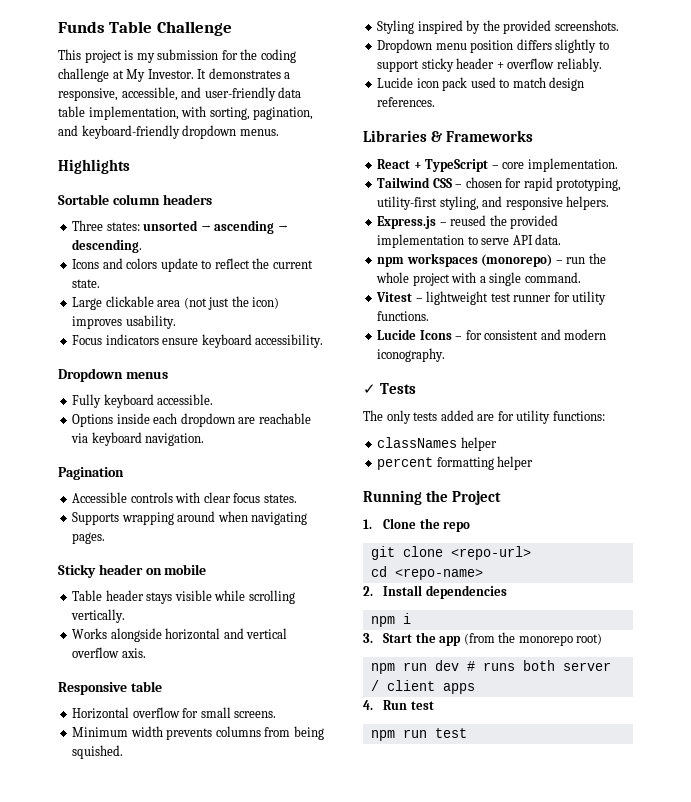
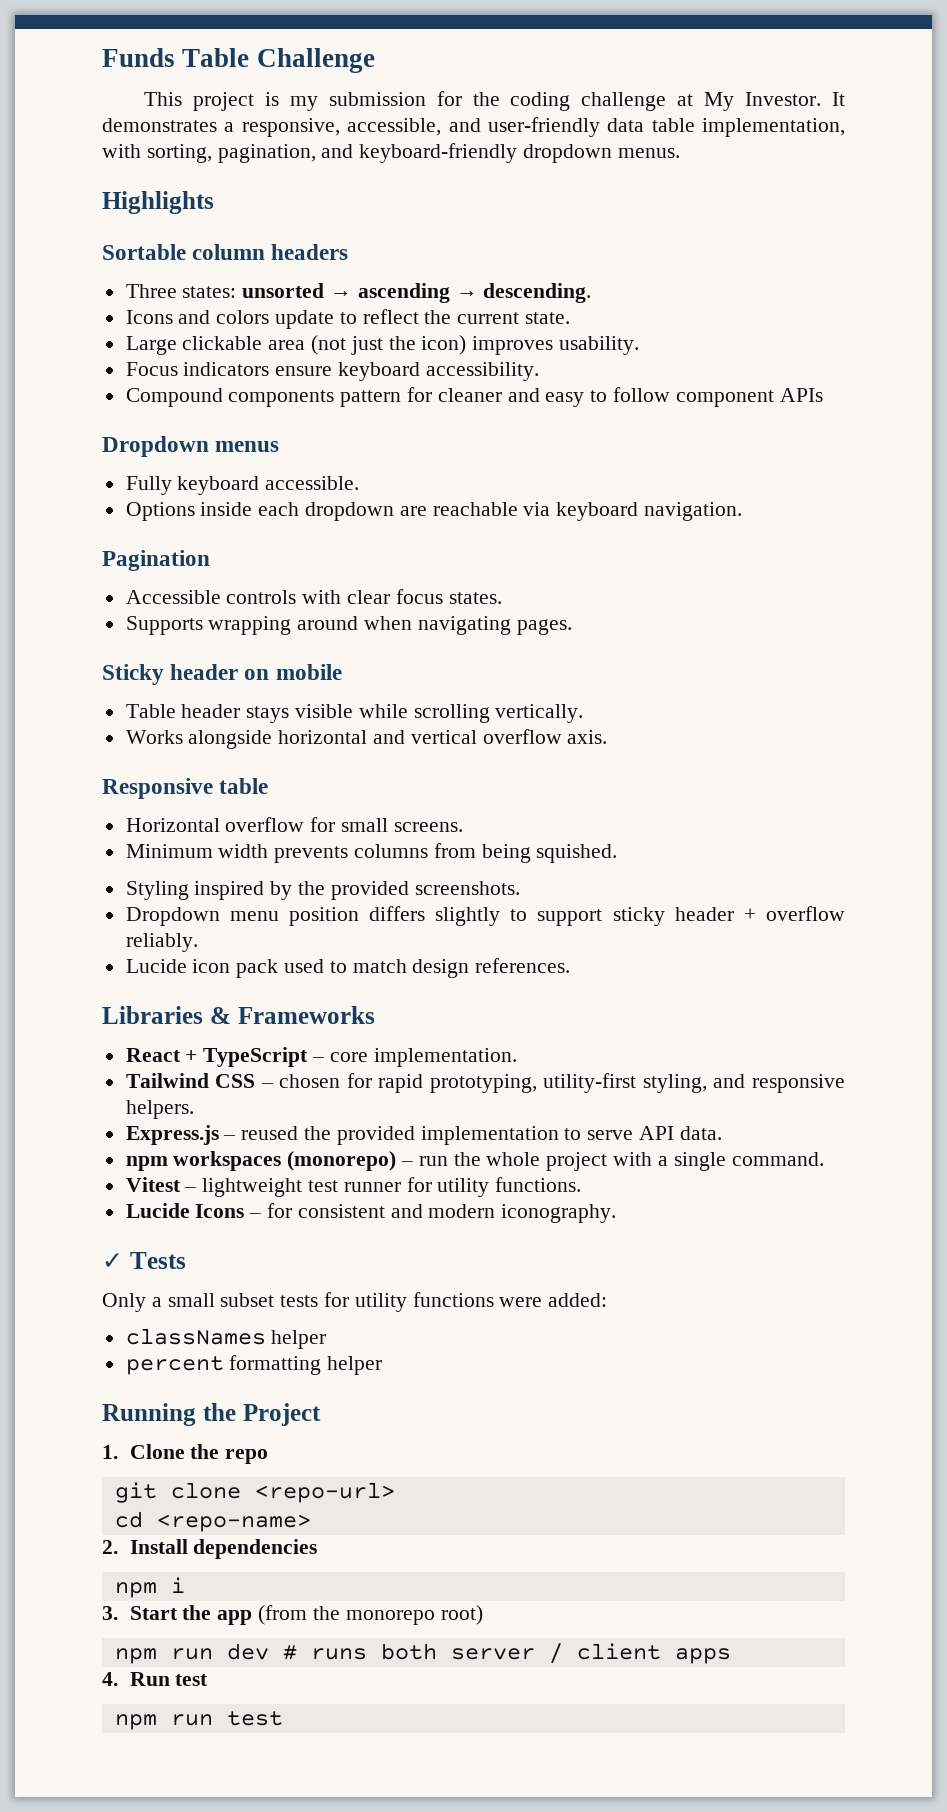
(324, 341) none -> [125,387,823,407] // Compound components pattern for cleaner and easy to follow component APIs
[363,410,605,424] The only tests added are for utility functions: -> [102,1292,608,1312] Only a small subset tests for utility functions were added:

